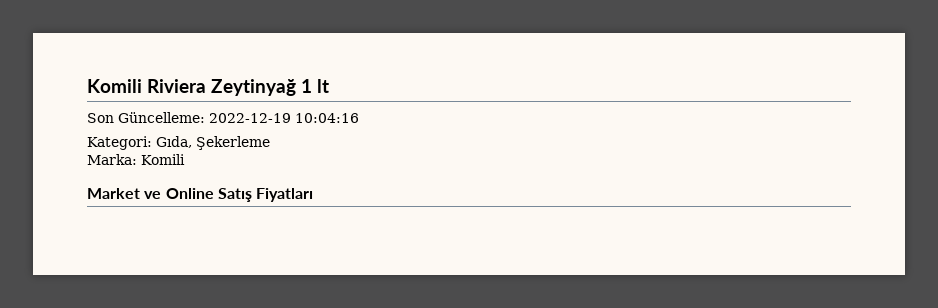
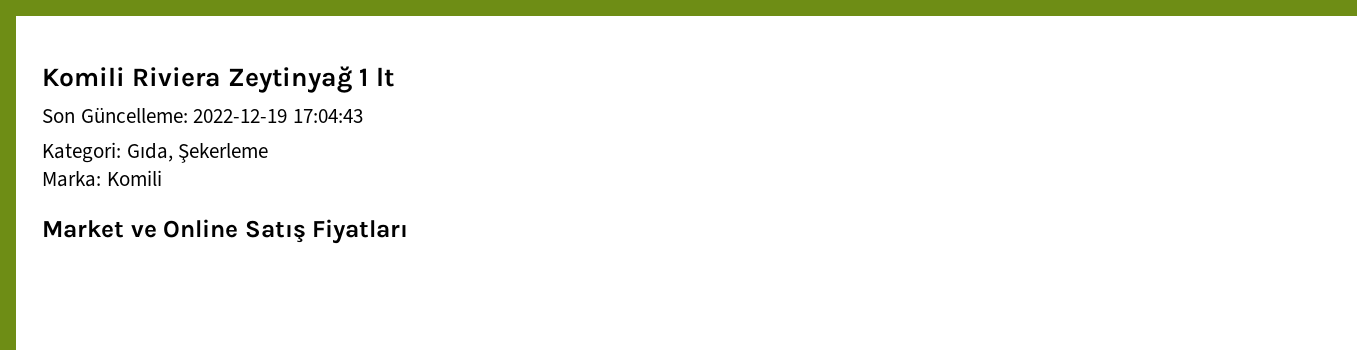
[295,113,359,123] 10:04:16 -> [293,109,364,123] 17:04:43

